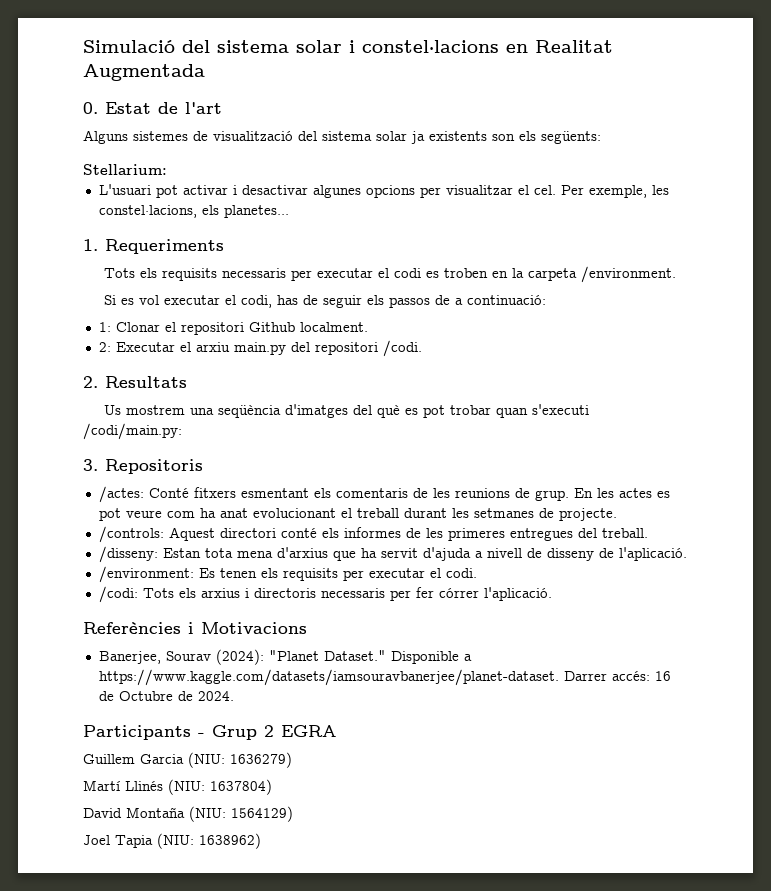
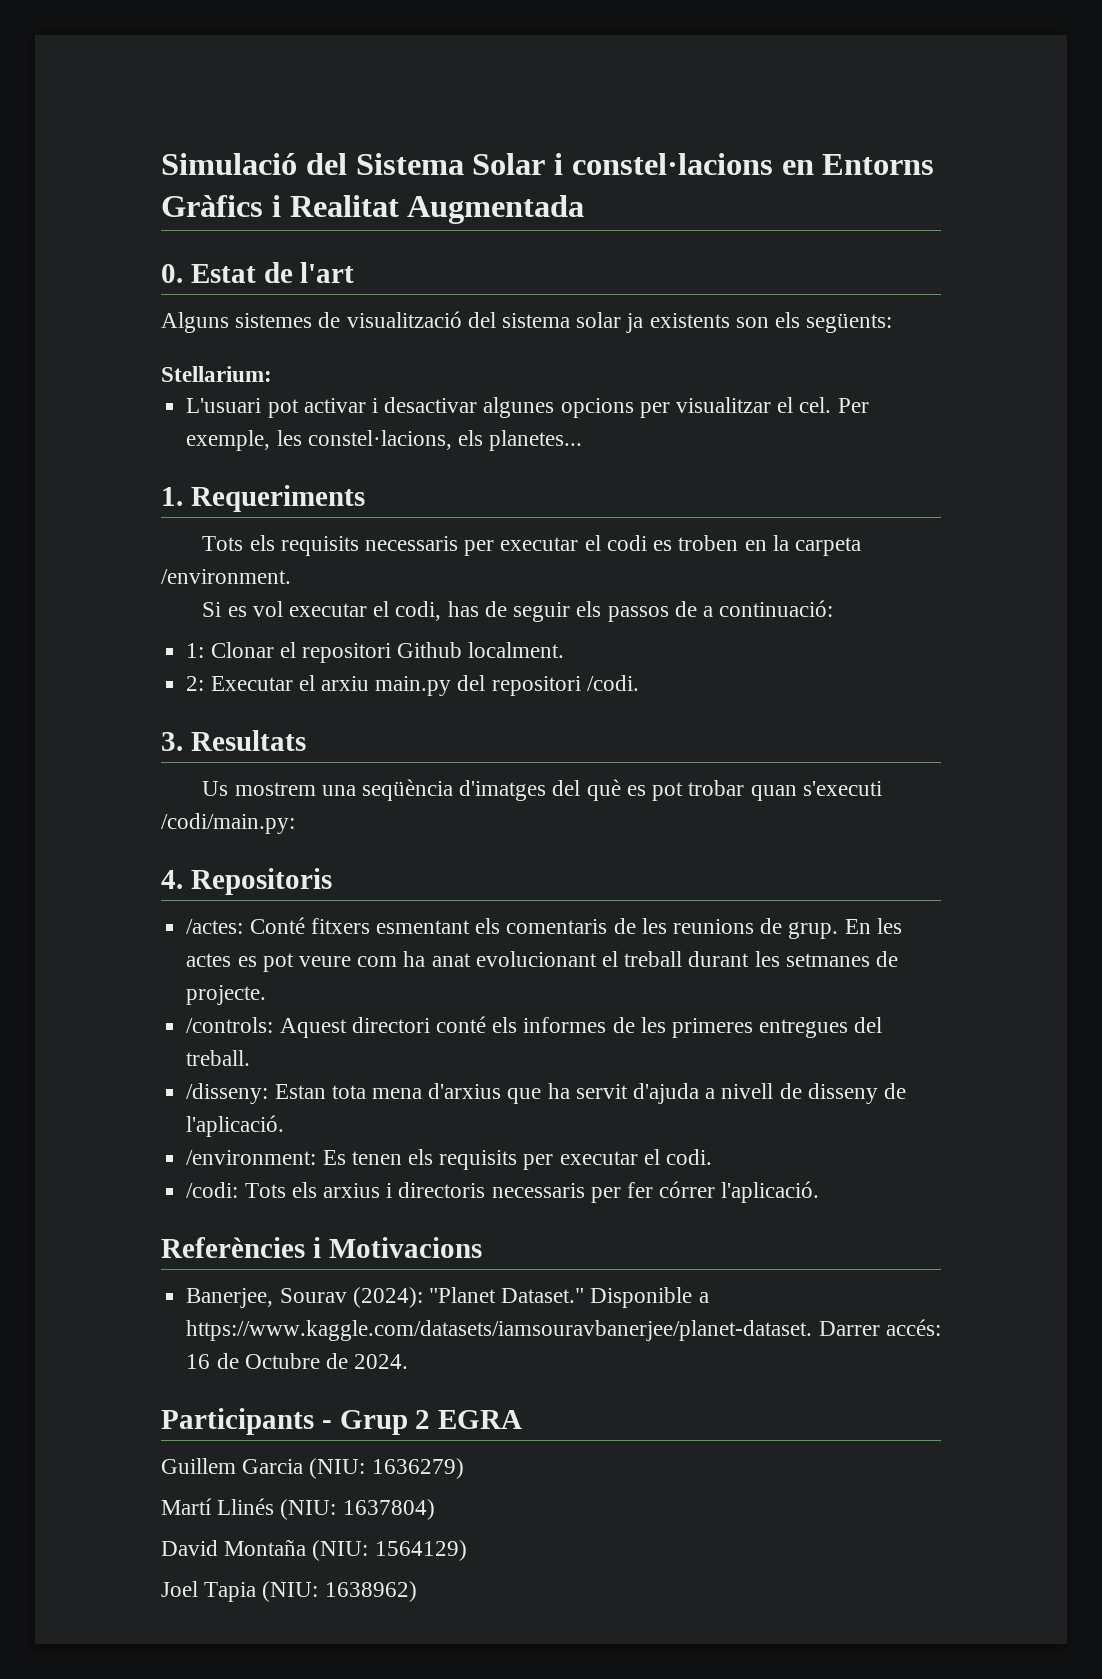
[217,40,342,53] sistema solar -> [355,153,546,175] Sistema Solar
(528, 48) none -> [822,154,935,175] [161,195,281,217] Entorns Gràfics i
[83,376,98,388] 2. -> [161,732,183,751] 3.
[83,459,98,471] 3. -> [161,870,183,889] 4.

